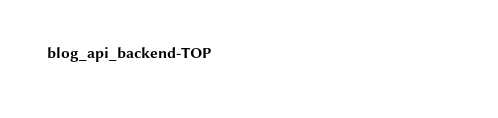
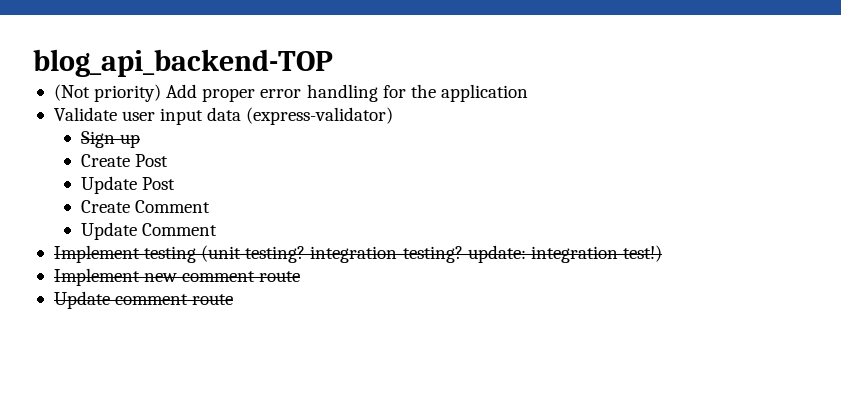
(211, 54) none -> [53,84,528,102] [53,107,394,125] [80,131,141,148] [80,154,169,167] [80,176,176,194] [80,200,211,213] [80,222,218,240] [53,245,662,263] [53,268,301,286] [53,291,234,309] // (Not priority) Add proper error handling for the application // Validate user input data (express-validator) // Sign up // Create Post // Update Post // Create Comment // Update Comment // Implement testing (unit testing? integration testing? update: integration test!) // Implement new comment route // Update comment route

